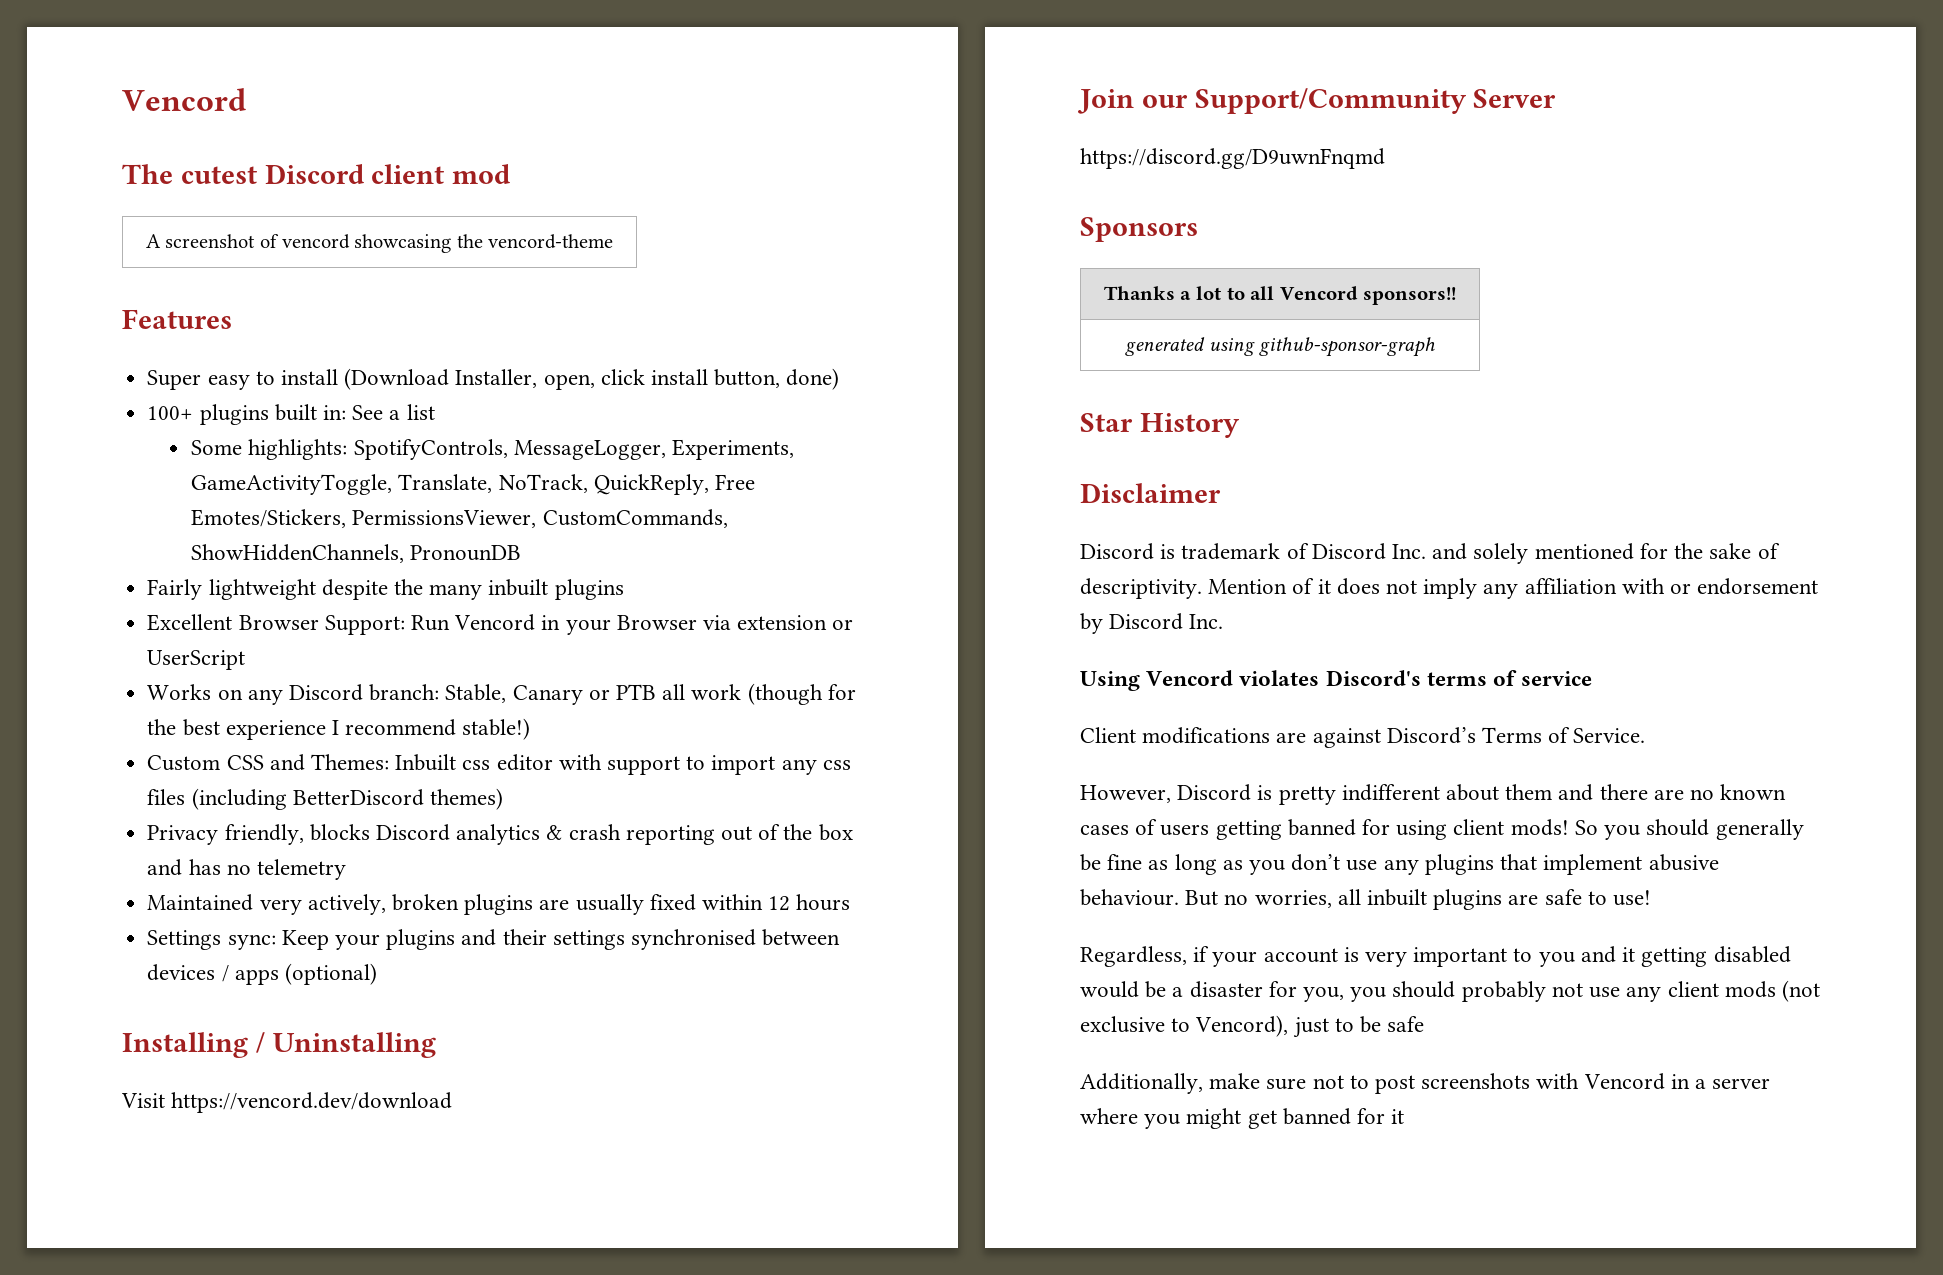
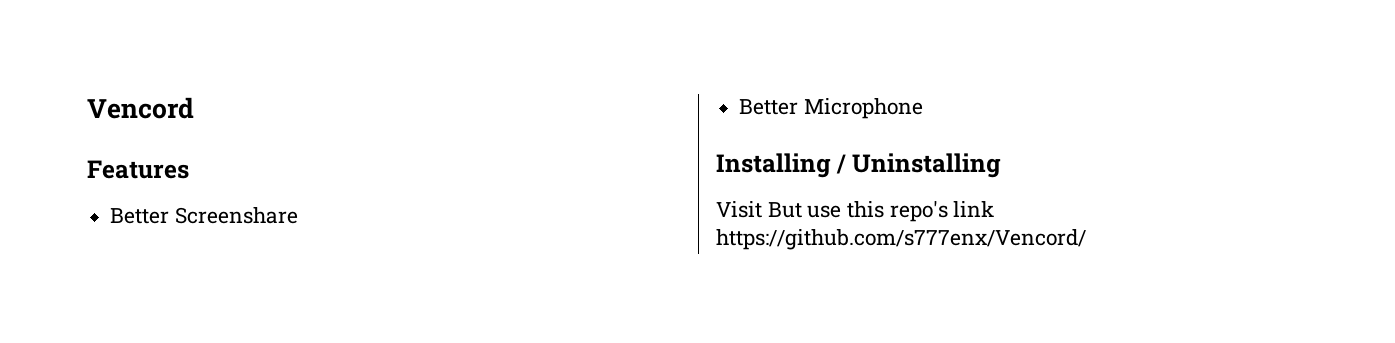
[122,164,511,184] [145,234,614,253] [122,309,232,329] [147,368,840,390] [147,404,435,425] [191,439,794,460] [191,474,755,495] [191,509,728,528] [191,544,522,563] [147,579,624,600] [147,614,854,635] [147,650,246,670] [147,683,856,705] [147,718,531,740] [147,754,851,775] [147,788,503,810] [147,824,853,845] [147,859,346,880] [147,894,851,915] [147,929,841,950] [147,963,377,985] [122,1032,436,1058] [121,1092,453,1113] [1077,88,1557,114] [1080,148,1385,169] [1080,217,1198,242] [1103,286,1457,305] [1124,337,1436,357] [1080,413,1240,438] [1080,483,1221,503] [1080,543,1780,564] [1080,578,1819,599] [1080,613,1224,634] [1080,670,1593,691] [1080,727,1646,748] [1080,784,1787,805] [1080,819,1804,840] [1080,854,1719,875] [1080,889,1652,910] [1080,946,1791,967] [1080,980,1820,1002] [1080,1015,1425,1038] [1080,1073,1771,1094] [1080,1108,1405,1129] The cutest Discord client mod // A screenshot of vencord showcasing the vencord-theme // Features // Super easy to install (Download Installer, open, click install button, done) // 100+ plugins built in: See a list // Some highlights: SpotifyControls, MessageLogger, Experiments, GameActivityToggle, Translate, NoTrack, QuickReply, Free Emotes/Stickers, PermissionsViewer, CustomCommands, ShowHiddenChannels, PronounDB // Fairly lightweight despite the many inbuilt plugins // Excellent Browser Support: Run Vencord in your Browser via extension or UserScript // Works on any Discord branch: Stable, Canary or PTB all work (though for the best experience I recommend stable!) // Custom CSS and Themes: Inbuilt css editor with support to import any css files (including BetterDiscord themes) // Privacy friendly, blocks Discord analytics & crash reporting out of the box and has no telemetry // Maintained very actively, broken plugins are usually fixed within 12 hours // Settings sync: Keep your plugins and their settings synchronised between devices / apps (optional) // Installing / Uninstalling // Visit https://vencord.dev/download // Join our Support/Community Server // https://discord.gg/D9uwnFnqmd // Sponsors // Thanks a lot to all Vencord sponsors!! // generated using github-sponsor-graph // Star History // Disclaimer // Discord is trademark of Discord Inc. and solely mentioned for the sake of descriptivity. Mention of it does not imply any affiliation with or endorsement by Discord Inc. // Using Vencord violates Discord's terms of service // Client modifications are against Discord’s Terms of Service. // However, Discord is pretty indifferent about them and there are no known cases of users getting banned for using client mods! So you should generally be fine as long as you don’t use any plugins that implement abusive behaviour. But no worries, all inbuilt plugins are safe to use! // Regardless, if your account is very important to you and it getting disabled would be a disaster for you, you should probably not use any client mods (not exclusive to Vencord), just to be safe // Additionally, make sure not to post screenshots with Vencord in a server where you might get banned for it -> [87,160,189,179] [110,207,298,224] [739,98,923,119] [716,153,1002,178] [716,201,995,222] [716,229,1086,250] Features // Better Screenshare // Better Microphone // Installing / Uninstalling // Visit But use this repo's link https://github.com/s777enx/Vencord/

